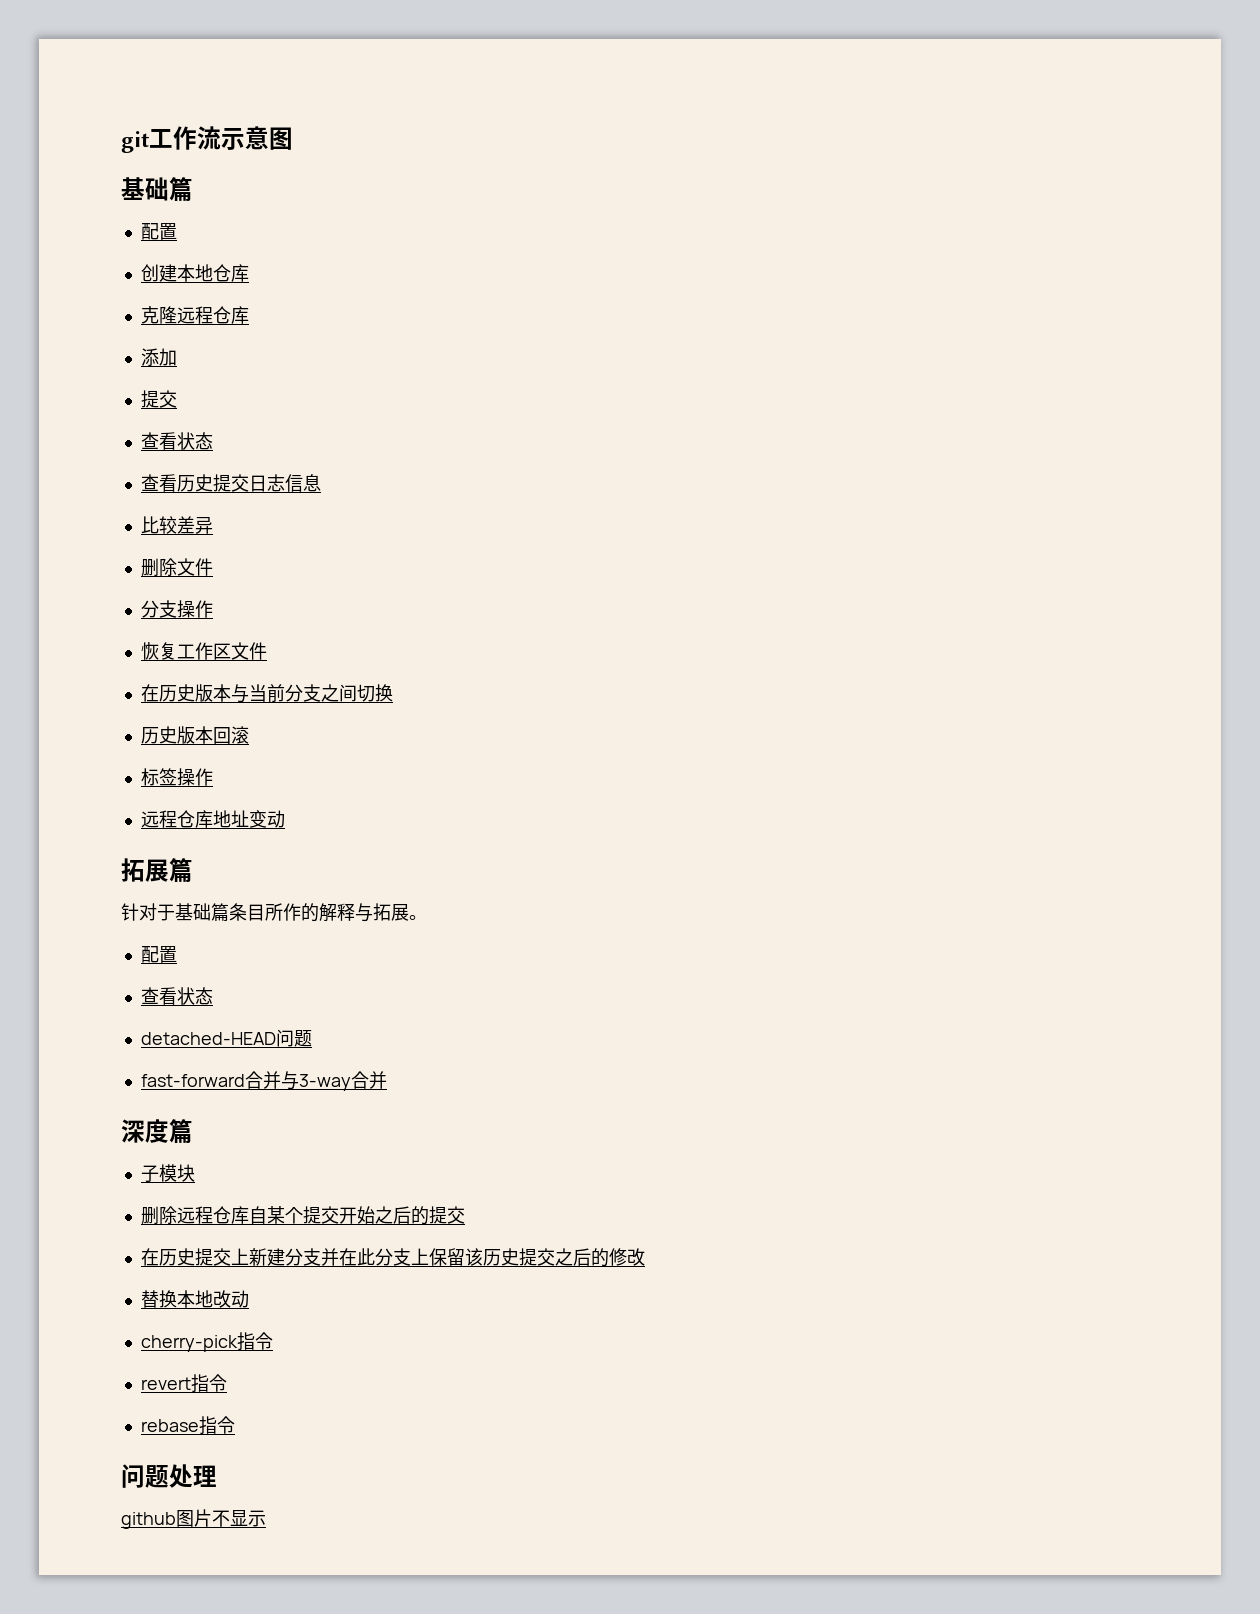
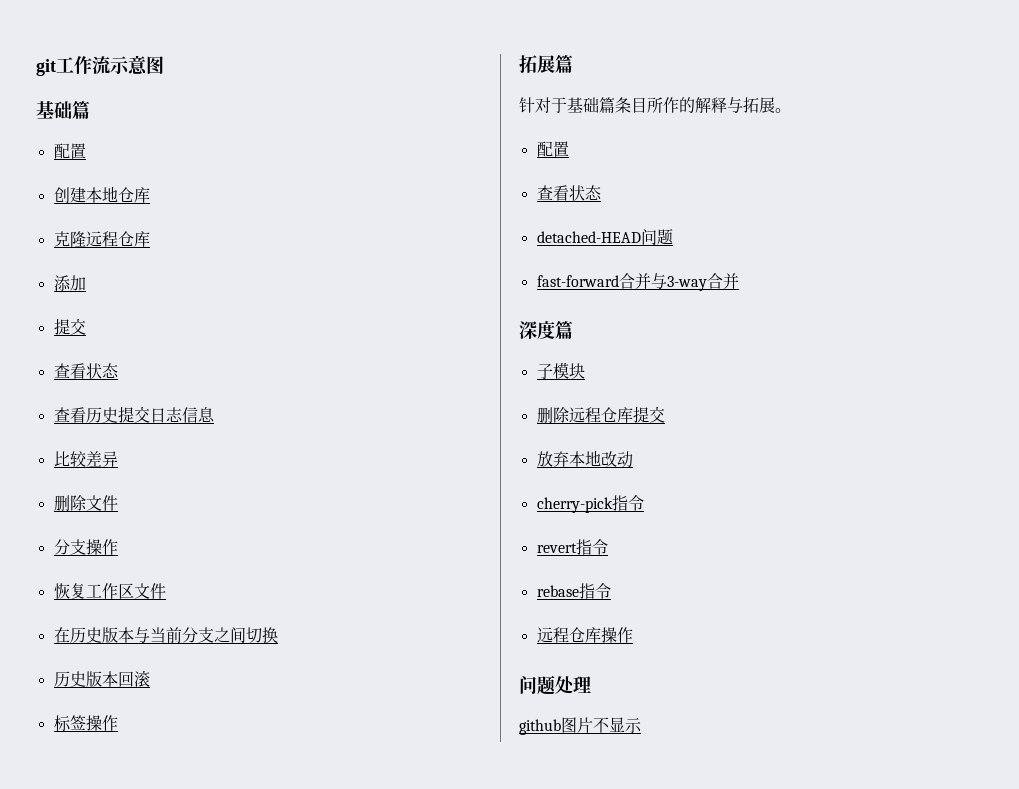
[140,810,285,828] // 远程仓库地址变动 -> (118, 723) none
[248,1206,465,1225] [140,1248,645,1267] [140,1290,177,1308] 自某个提交开始之后的提交 // 在历史提交上新建分支并在此分支上保留该历史提交之后的修改 // 替换 -> [632,406,665,423] [536,451,569,467] 提交 // 放弃
(235, 1425) none -> [536,627,633,643] // 远程仓库操作

